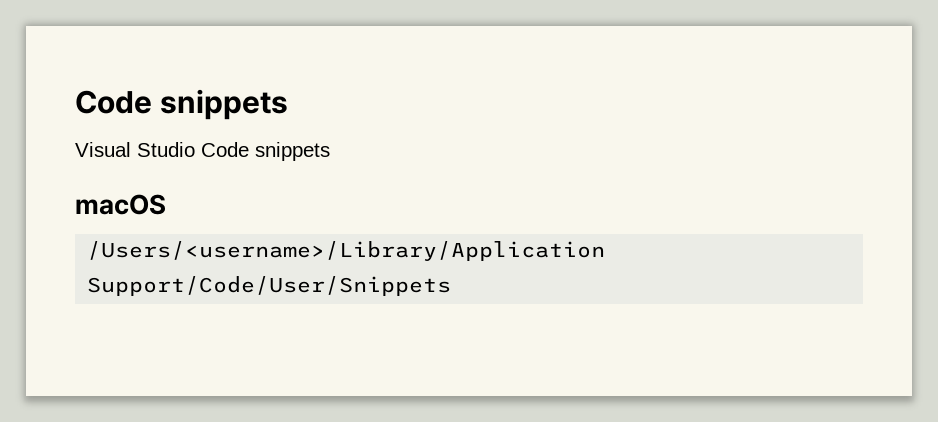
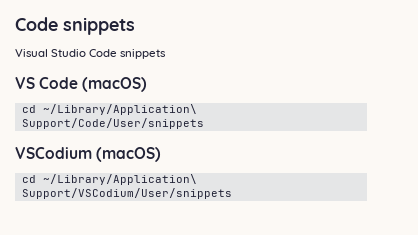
[75,194,166,215] [87,241,606,261] [87,276,452,296] macOS // /Users/<username>/Library/Application Support/Code/User/Snippets -> [15,77,148,92] [21,104,197,115] [21,118,204,129] [15,147,162,162] [21,174,197,185] [21,188,232,199] VS Code (macOS) // cd ~/Library/Application\ Support/Code/User/snippets // VSCodium (macOS) // cd ~/Library/Application\ Support/VSCodium/User/snippets

